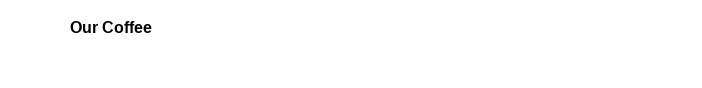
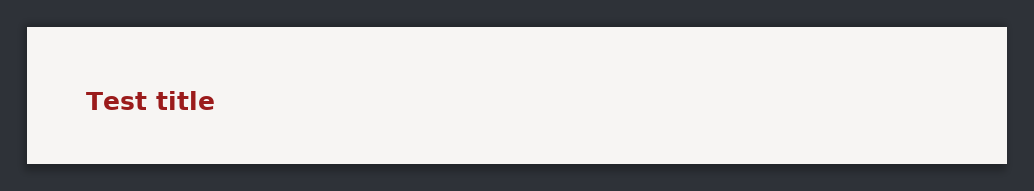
[70,21,153,33] Our Coffee -> [86,91,215,110] Test title

